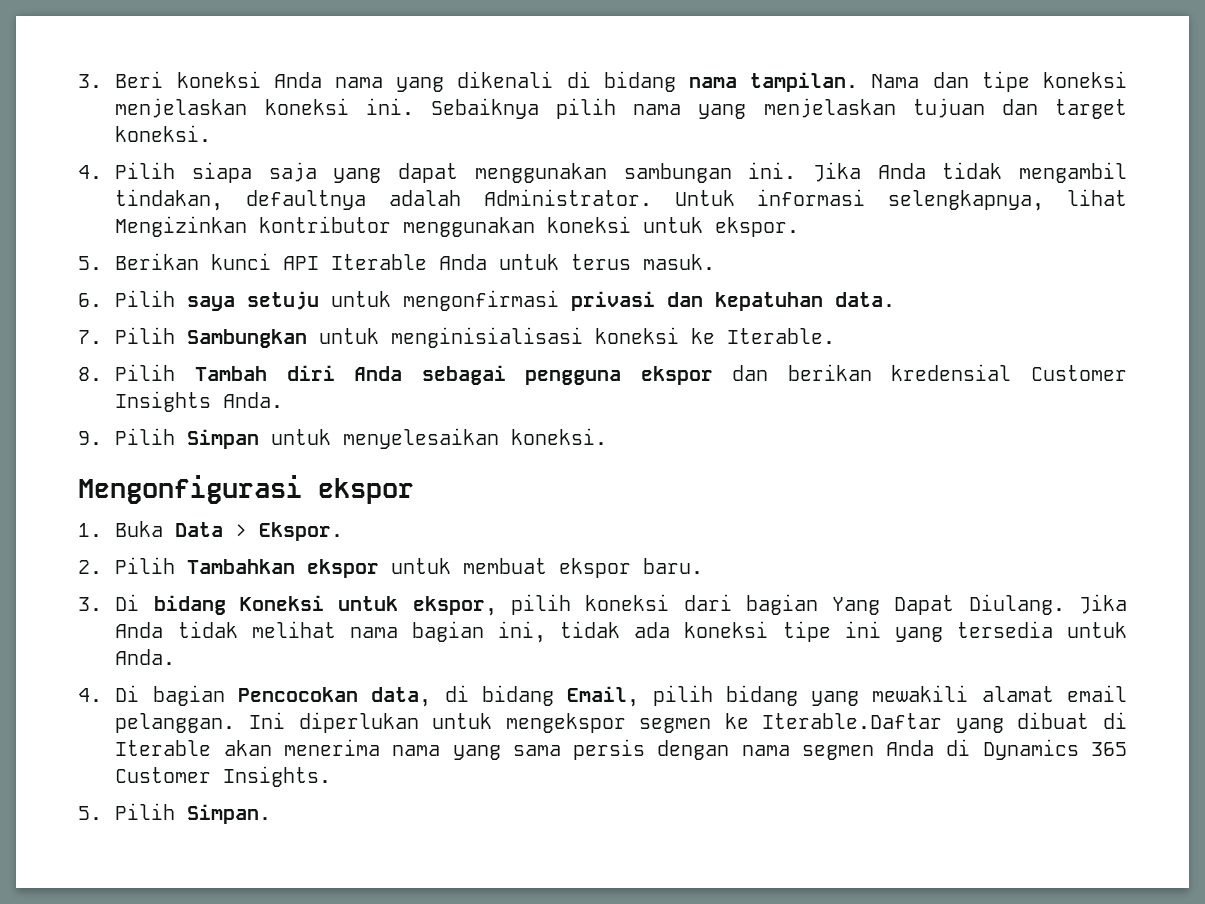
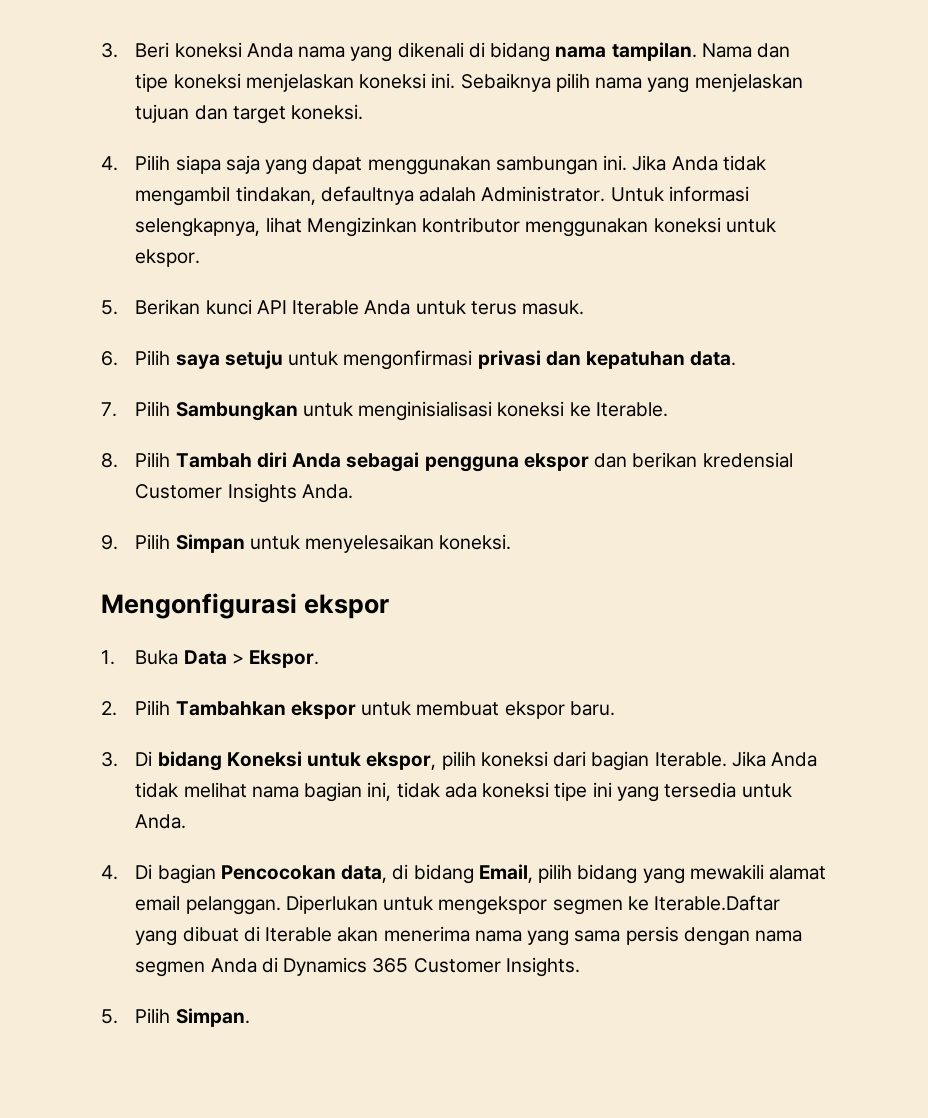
[832,594,1065,615] Yang Dapat Diulang. -> [654,752,727,767] Iterable.
[248,712,419,733] Ini diperlukan -> [285,895,378,914] Diperlukan

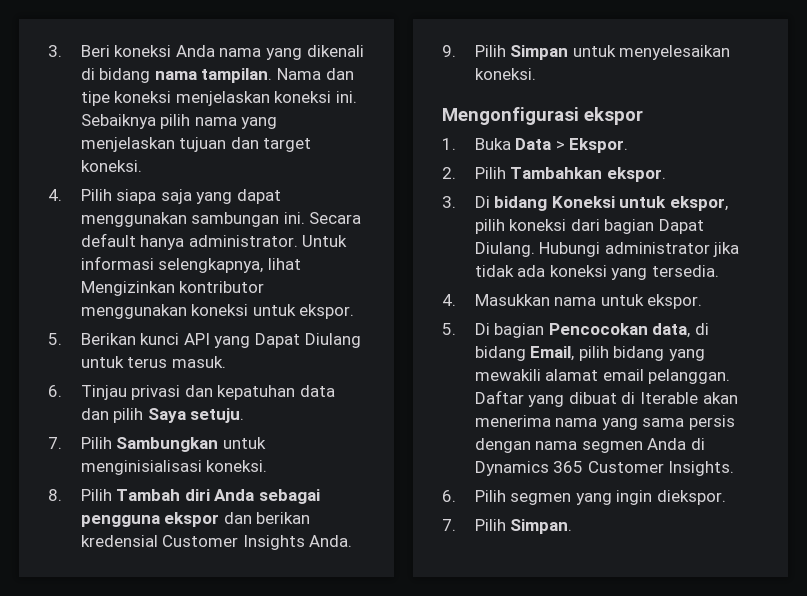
[632,155,766,171] [135,186,606,206] Jika Anda tidak mengambil tindakan, defaultnya adalah Administrator. -> [309,212,362,224] [80,233,298,250] Secara default hanya administrator.
[292,300,411,315] Iterable Anda -> [214,333,361,348] yang Dapat Diulang
[135,350,737,370] Pilih saya setuju untuk mengonfirmasi privasi dan kepatuhan data. -> [80,385,336,400] [80,408,245,423] Tinjau privasi dan kepatuhan data dan pilih Saya setuju.
[497,401,668,417] koneksi ke Iterable. -> [206,460,268,472] koneksi.
[290,701,615,719] ekspor untuk membuat ekspor baru. -> [606,167,666,182] ekspor.
[654,751,818,767] [135,782,792,802] [135,814,187,829] [101,865,118,880] Iterable. Jika Anda tidak melihat nama bagian ini, tidak ada koneksi tipe ini yang tersedia untuk Anda. // 4. -> [659,219,705,234] [474,242,740,257] [474,265,720,280] [442,294,703,309] [442,323,456,335] Dapat Diulang. Hubungi administrator jika tidak ada koneksi yang tersedia. // 4. Masukkan nama untuk ekspor. // 5.
[285,895,781,915] Diperlukan untuk mengekspor segmen ke Iterable.Daftar -> [474,390,524,404] Daftar
[101,1009,118,1024] 5. -> [442,490,727,505] [442,519,456,531] 6. Pilih segmen yang ingin diekspor. // 7.

